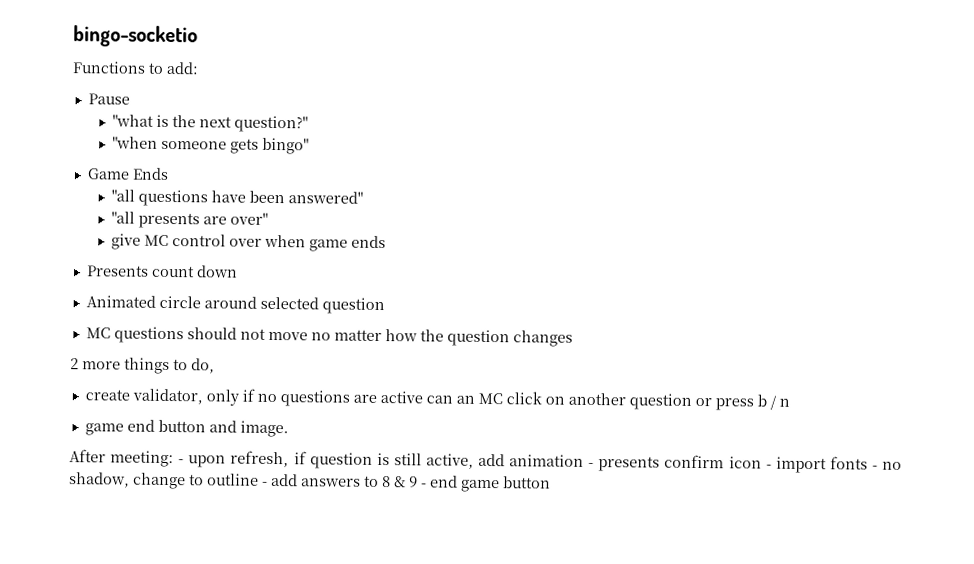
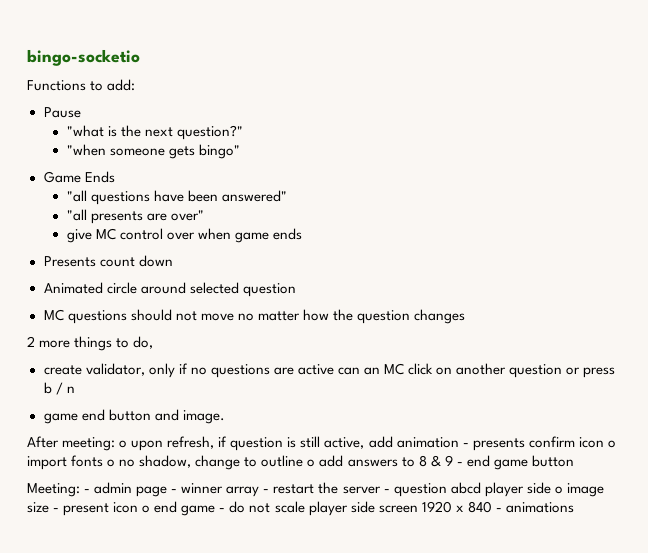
[178,459,185,464] - -> [119,440,128,448] o
[765,464,772,469] - -> [607,440,616,448] o
[871,465,878,470] - -> [107,459,116,467] o
[262,481,268,486] - -> [307,459,316,467] o
(551, 482) none -> [27,482,604,497] [27,501,574,516] // Meeting: - admin page - winner array - restart the server - question abcd player side o image size - present icon o end game - do not scale player side screen 1920 x 840 - animations

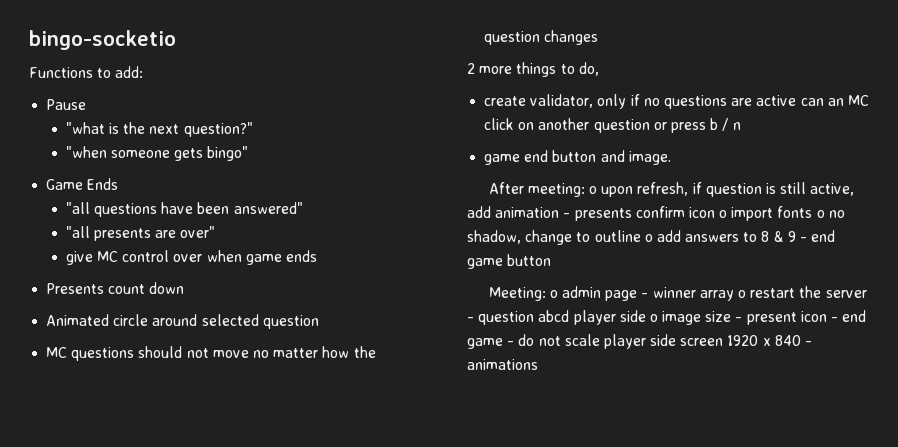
[84,489,91,493] - -> [549,290,558,298] o
[263,489,270,493] - -> [737,290,746,298] o
[142,505,151,513] o -> [831,317,839,322] -

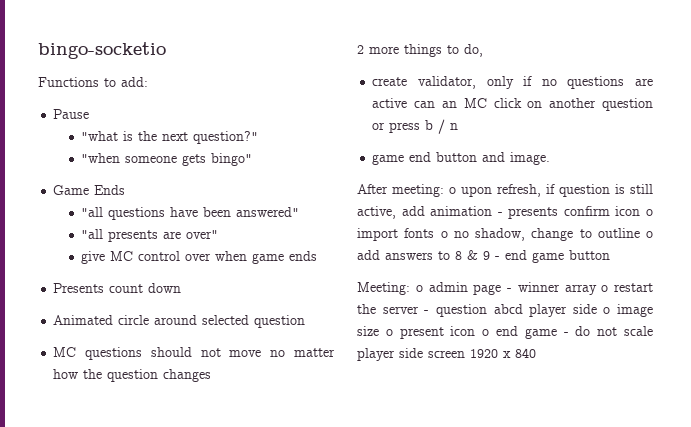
[735,317,743,322] - -> [385,329,393,336] o
[831,317,839,322] - -> [482,329,490,336] o
[805,341,813,346] [467,359,538,370] - animations -> (536, 353) none

